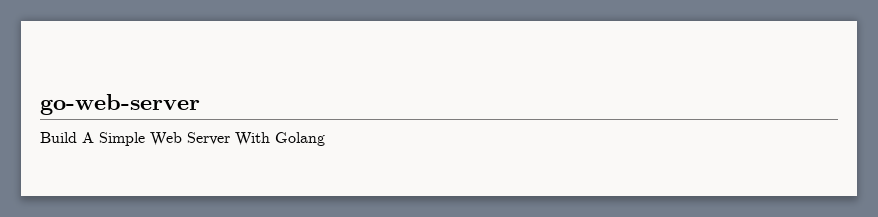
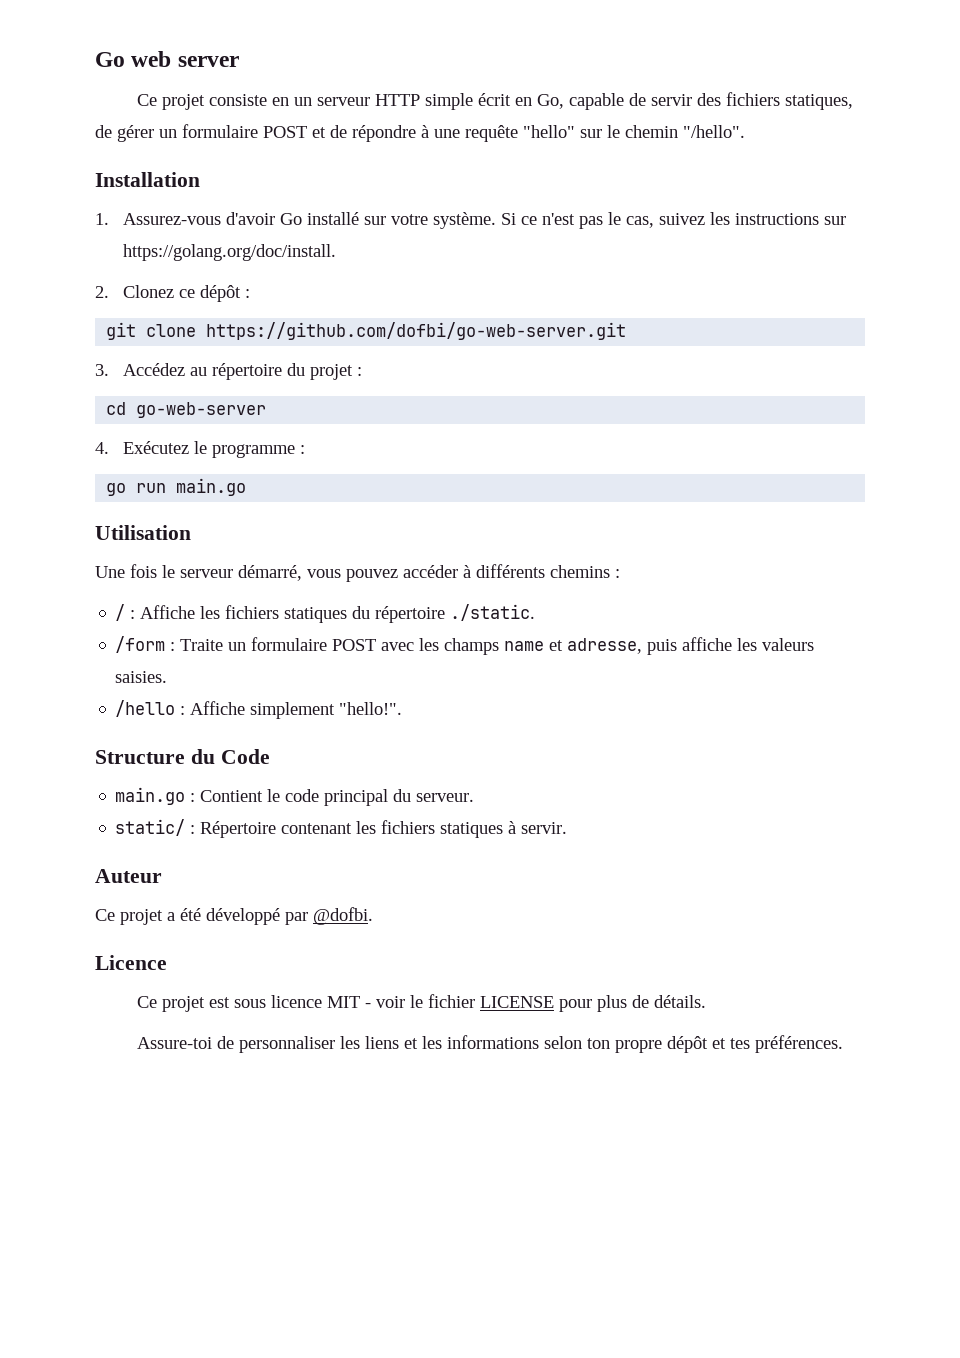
[40,94,200,115] [40,132,325,146] go-web-server // Build A Simple Web Server With Golang -> [95,51,239,67] [137,92,854,110] [95,124,745,142] [95,172,200,187] [95,212,846,229] [122,244,336,261] [95,285,250,302] [106,322,627,340] [95,363,362,380] [106,402,267,418] [95,441,305,458] [106,478,247,496] [95,525,191,540] [95,564,620,582] [115,604,536,623] [115,636,815,655] [115,671,168,683] [115,700,403,719] [95,749,270,764] [115,787,475,806] [115,819,568,838] [95,869,162,883] [95,907,373,925] [95,955,167,970] [137,994,707,1012] [137,1035,844,1053] Go web server // Ce projet consiste en un serveur HTTP simple écrit en Go, capable de servir des fichiers statiques, de gérer un formulaire POST et de répondre à une requête "hello" sur le chemin "/hello". // Installation // 1. Assurez-vous d'avoir Go installé sur votre système. Si ce n'est pas le cas, suivez les instructions sur https://golang.org/doc/install. // 2. Clonez ce dépôt : // git clone https://github.com/dofbi/go-web-server.git // 3. Accédez au répertoire du projet : // cd go-web-server // 4. Exécutez le programme : // go run main.go // Utilisation // Une fois le serveur démarré, vous pouvez accéder à différents chemins : // / : Affiche les fichiers statiques du répertoire ./static. // /form : Traite un formulaire POST avec les champs name et adresse, puis affiche les valeurs saisies. // /hello : Affiche simplement "hello!". // Structure du Code // main.go : Contient le code principal du serveur. // static/ : Répertoire contenant les fichiers statiques à servir. // Auteur // Ce projet a été développé par @dofbi. // Licence // Ce projet est sous licence MIT - voir le fichier LICENSE pour plus de détails. // Assure-toi de personnaliser les liens et les informations selon ton propre dépôt et tes préférences.

